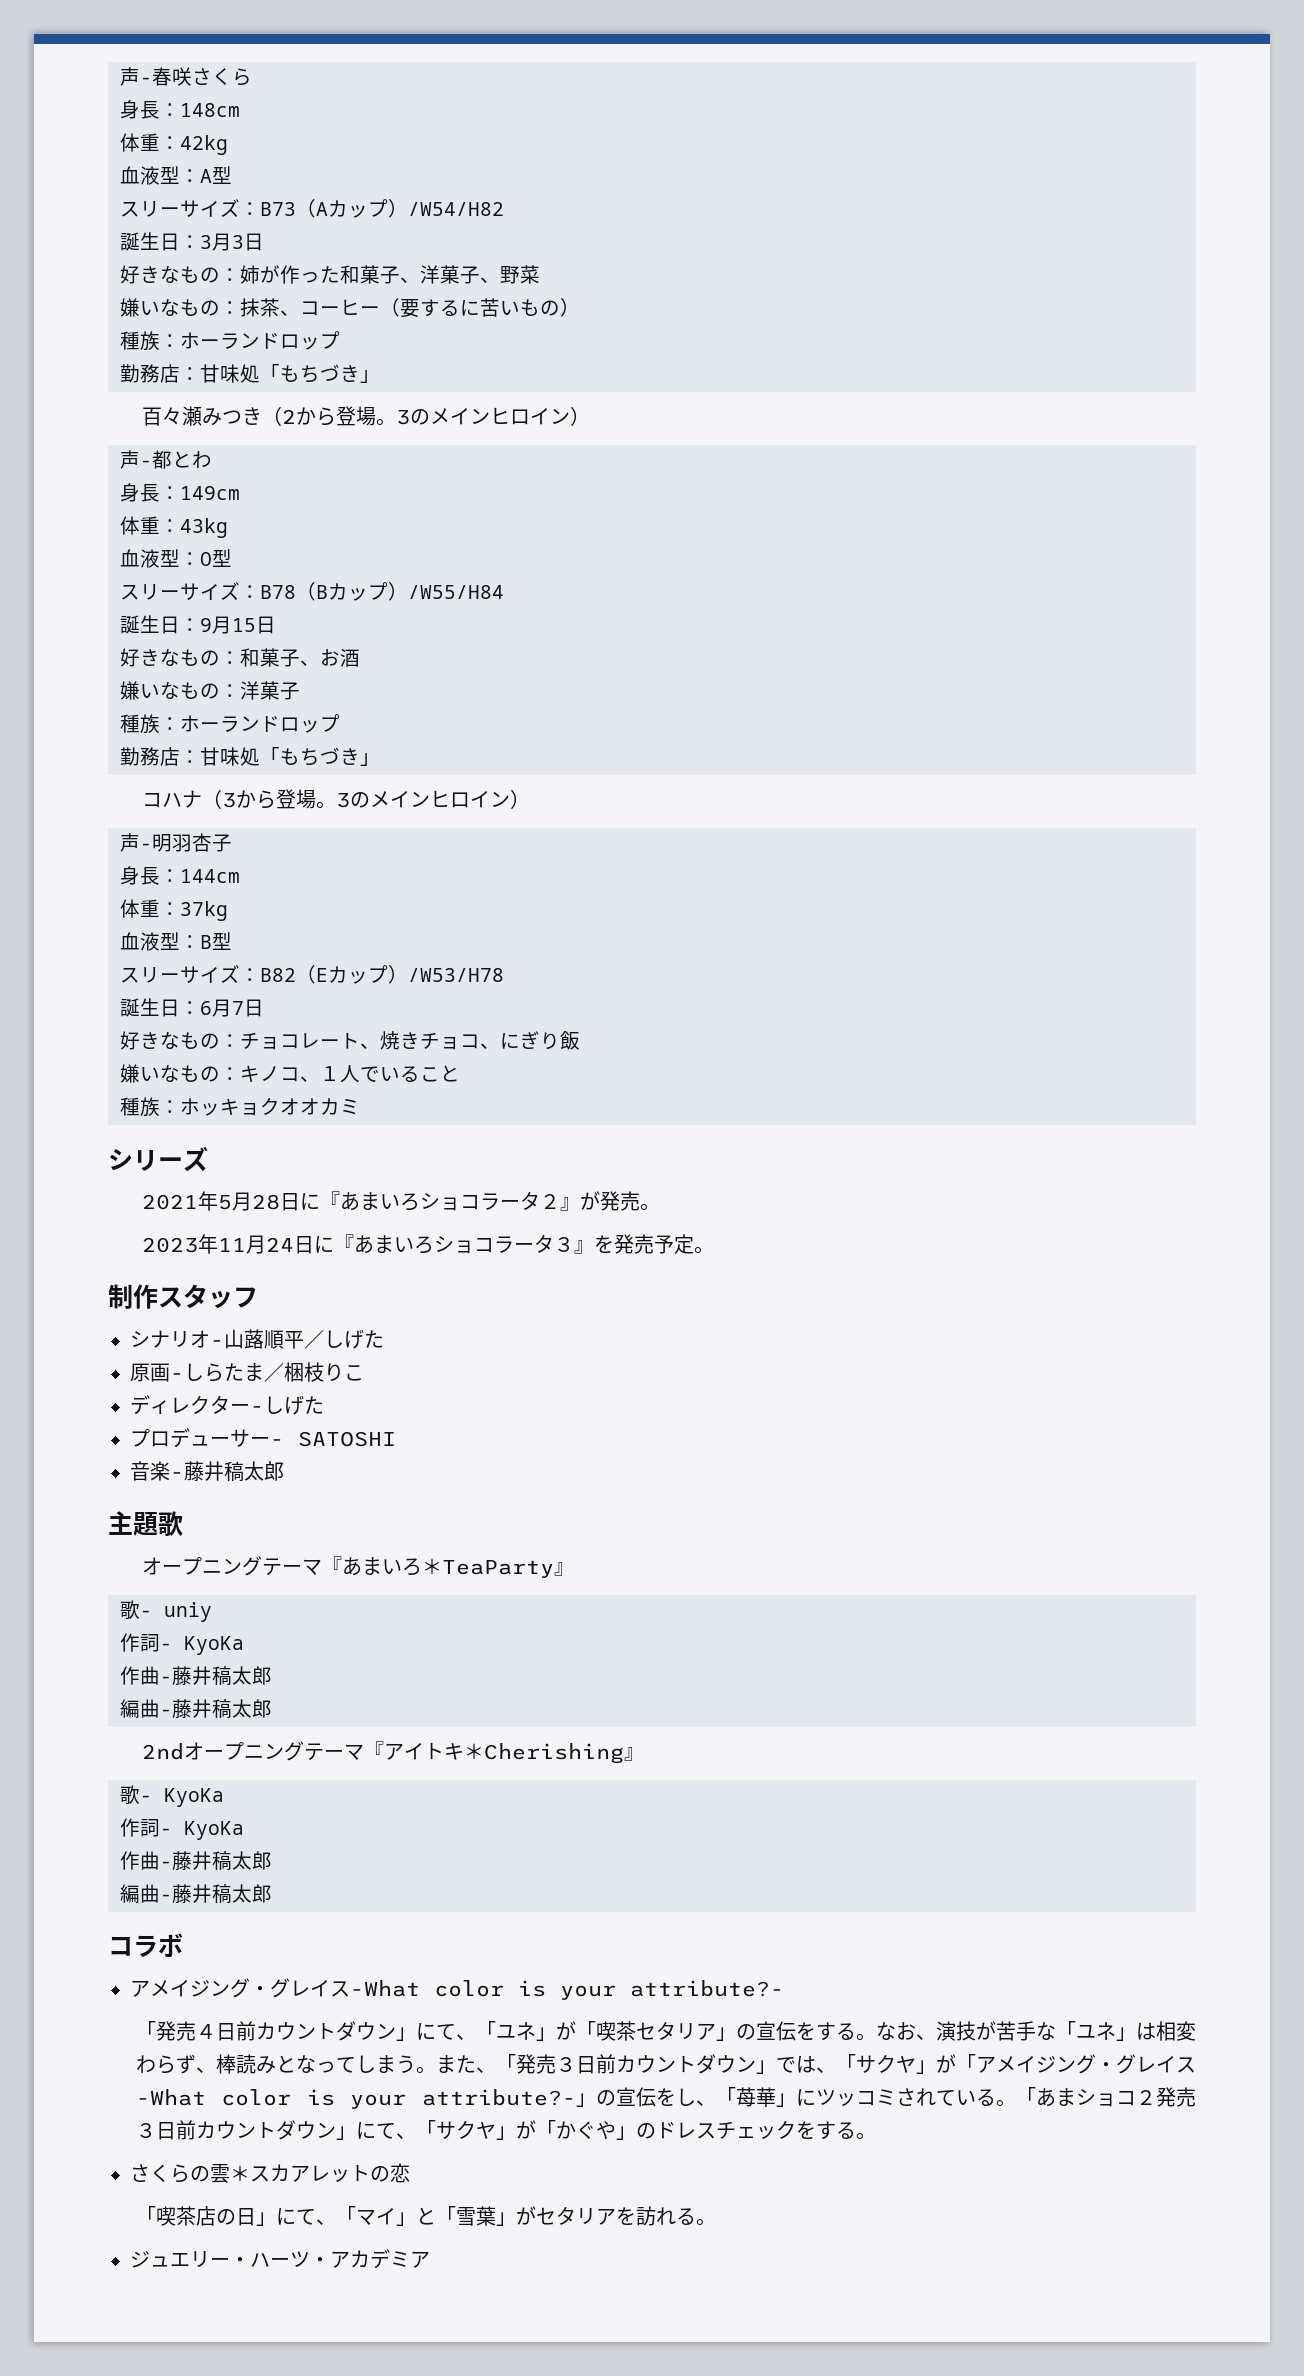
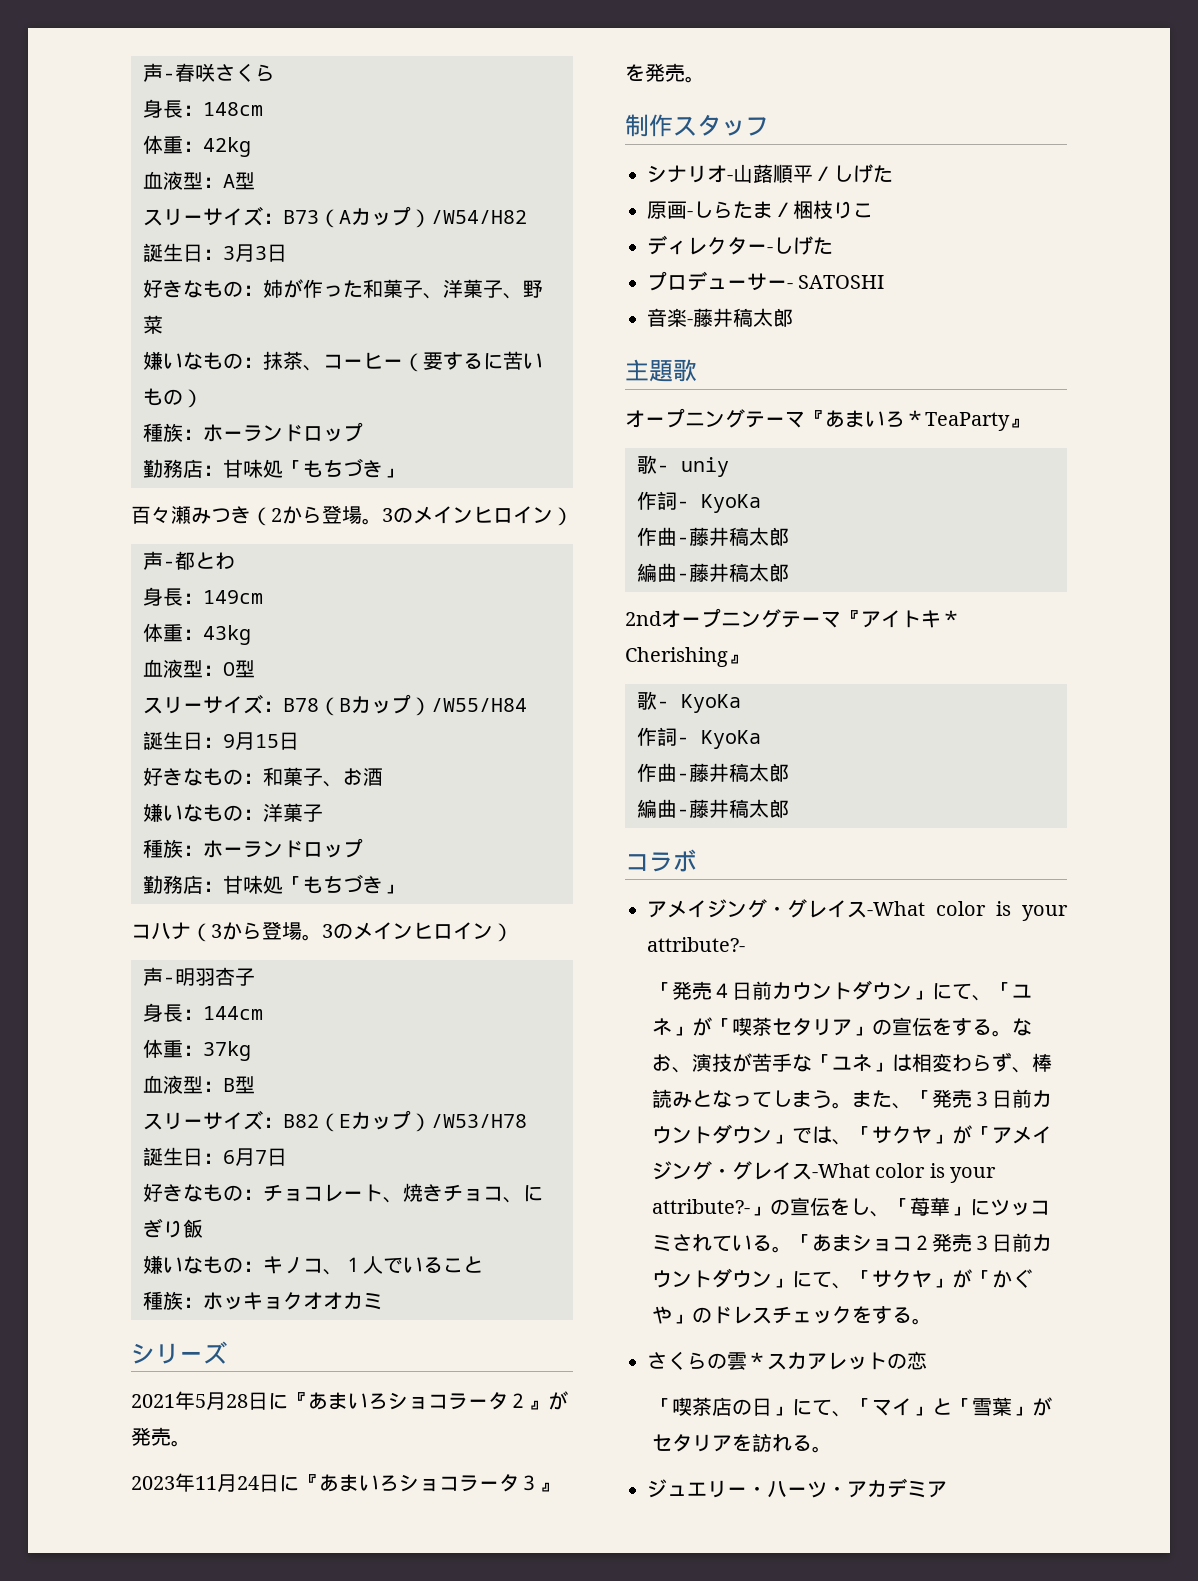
[653,1234,694,1254] 予定 -> (685, 72) none

